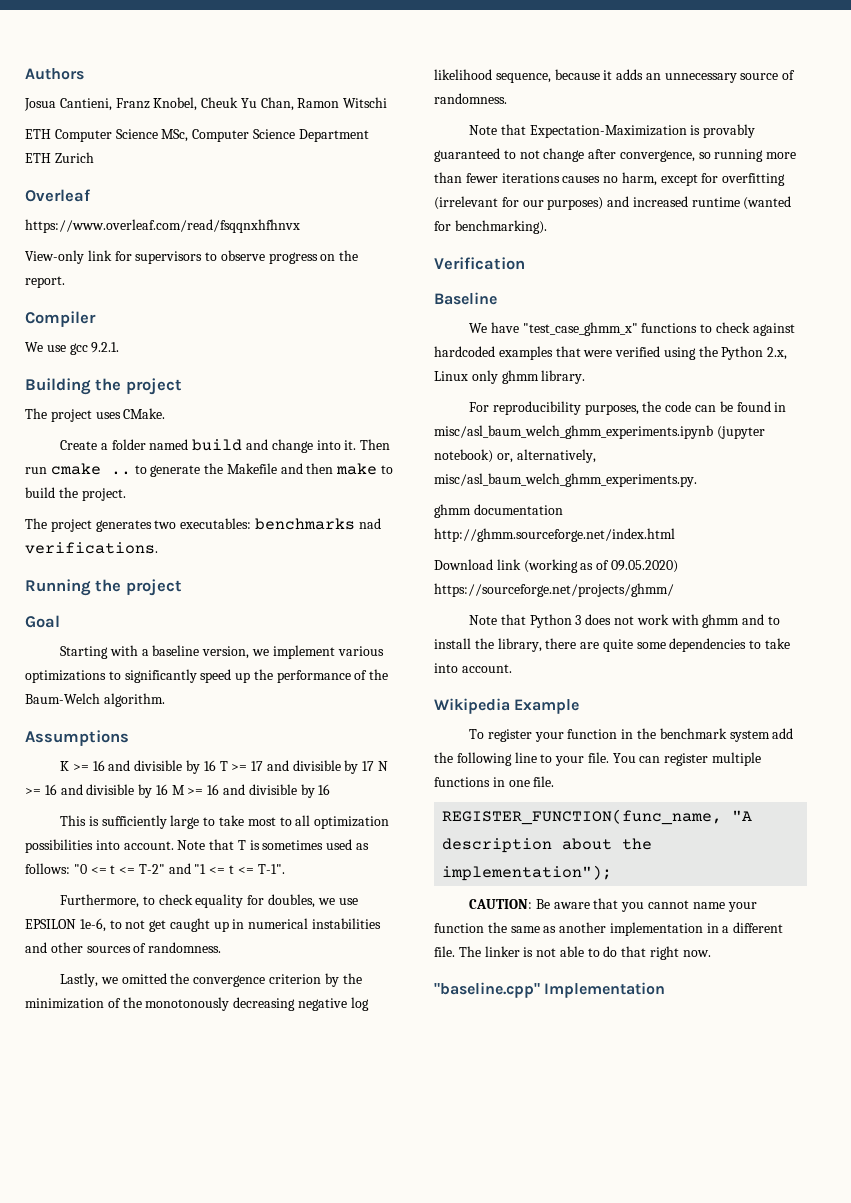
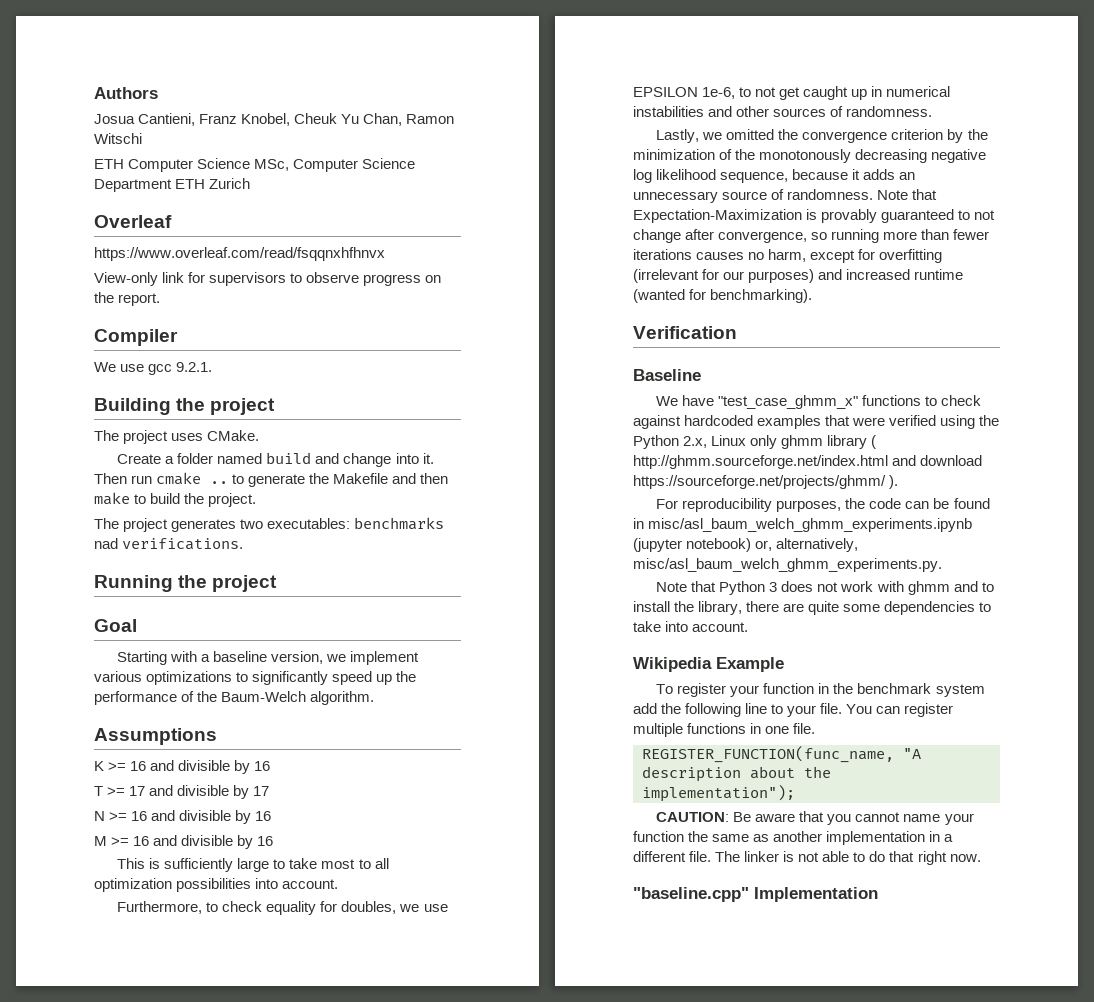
(216, 765) none -> (271, 766) //
(375, 766) none -> (270, 791) //
(168, 789) none -> (272, 816) //
[177,839,370,850] [25,863,285,874] Note that T is sometimes used as follows: "0 <= t <= T-2" and "1 <= t <= T-1". -> (339, 884) none
(507, 98) // -> (874, 194) none
[541,370,586,384] library. -> [827,435,877,449] [633,455,983,469] [633,475,899,489] library ( http://ghmm.sourceforge.net/index.html and download https://sourceforge.net/projects/ghmm/ ).
[434,504,563,518] [434,528,675,542] [434,559,678,573] [434,583,674,597] // ghmm documentation http://ghmm.sourceforge.net/index.html // Download link (working as of 09.05.2020) https://sourceforge.net/projects/ghmm/ -> (942, 565) none

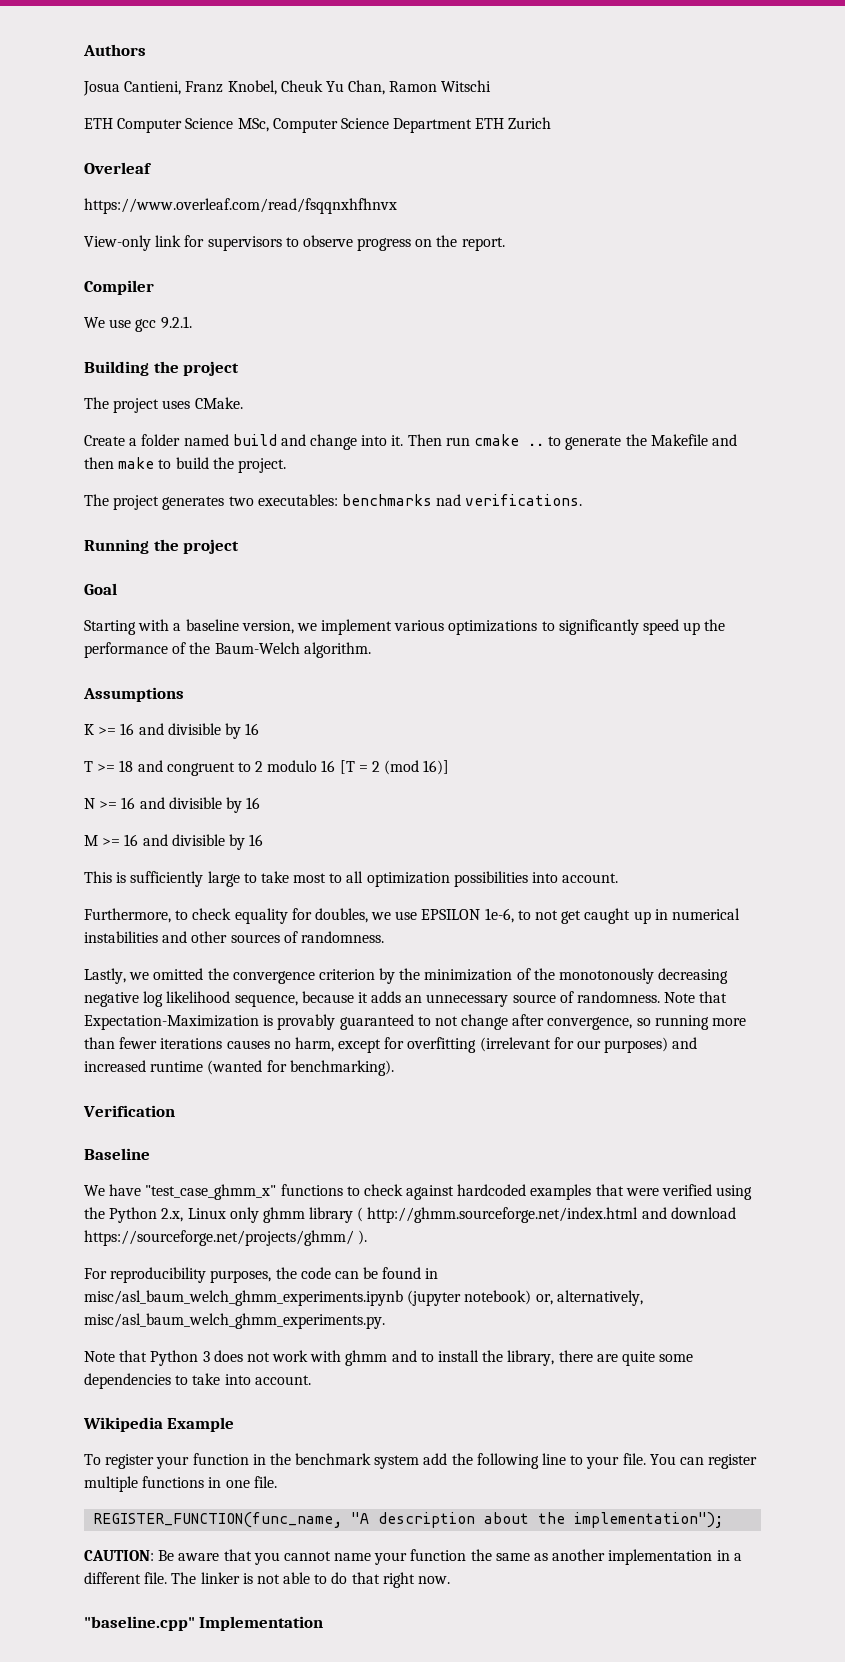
[129,785,270,799] 17 and divisible by 17 -> [119,760,450,776] 18 and congruent to 2 modulo 16 [T = 2 (mod 16)]

